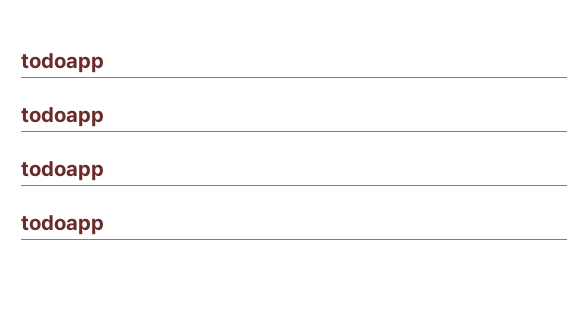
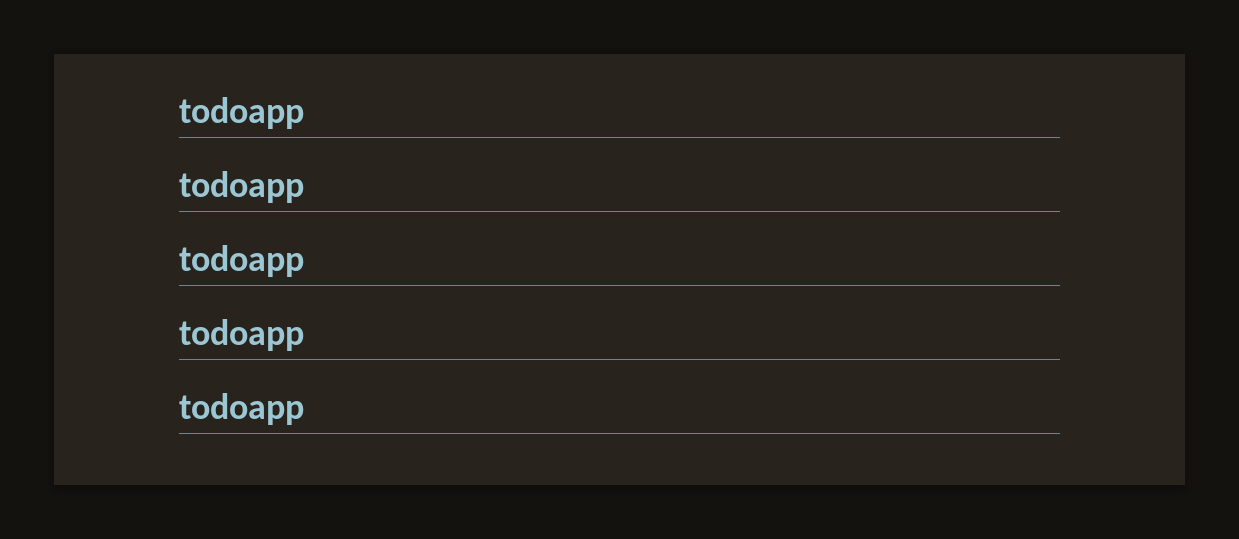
[21,53,104,73] [21,107,104,127] [21,161,104,181] [21,215,104,235] todoapp // todoapp // todoapp // todoapp -> [179,97,304,129] [179,171,304,203] [179,245,304,277] [179,319,304,351] [179,393,304,425] todoapp // todoapp // todoapp // todoapp // todoapp

